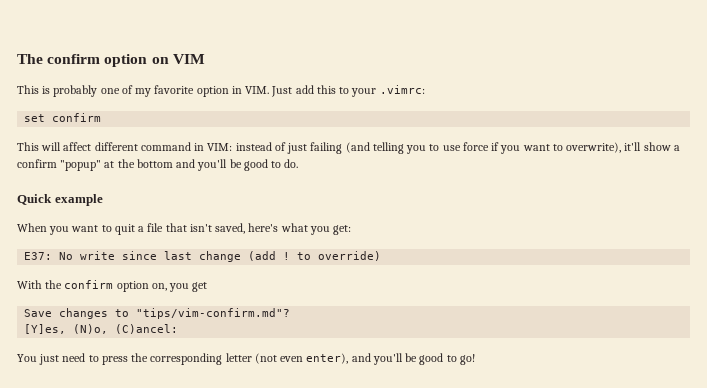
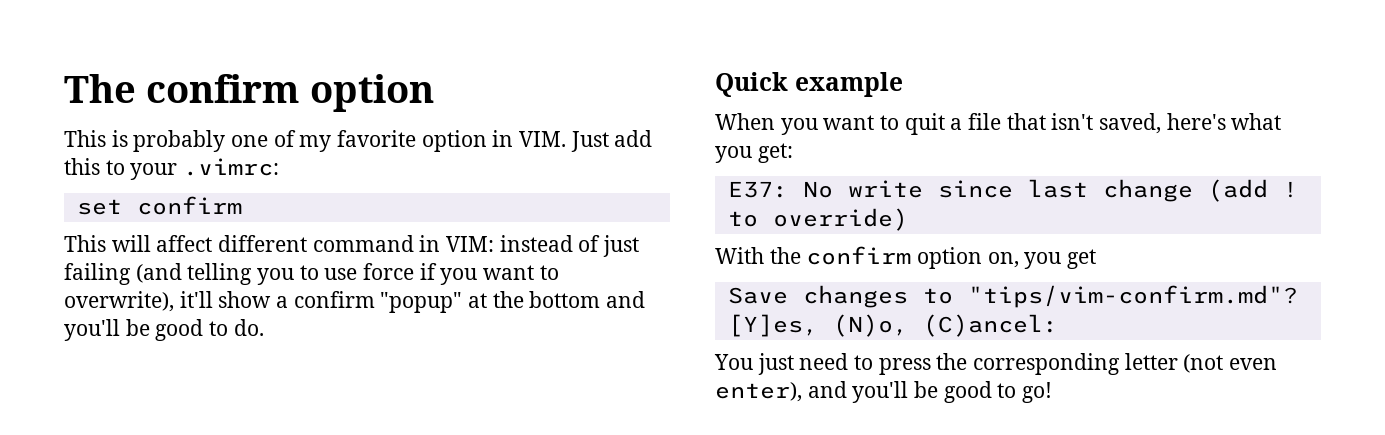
[151,54,205,64] on VIM -> (434, 93) none

